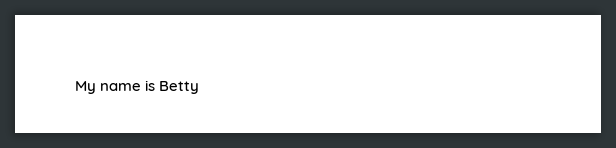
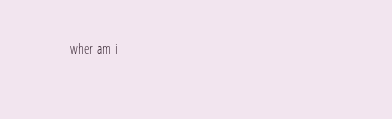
[75,80,200,94] My name is Betty -> [70,43,118,54] wher am i

